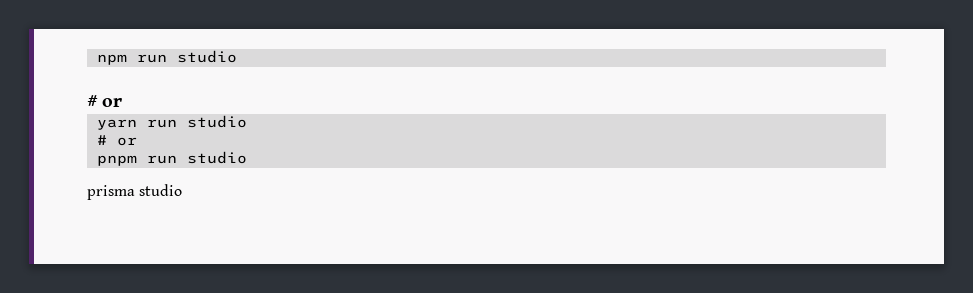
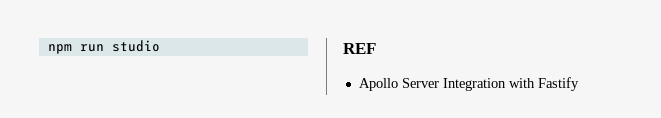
[87,95,123,107] [96,115,247,130] [96,135,137,146] [96,151,247,166] [87,184,183,200] # or // yarn run studio // # or // pnpm run studio // prisma studio -> [343,43,376,54] [358,77,579,91] REF // Apollo Server Integration with Fastify

